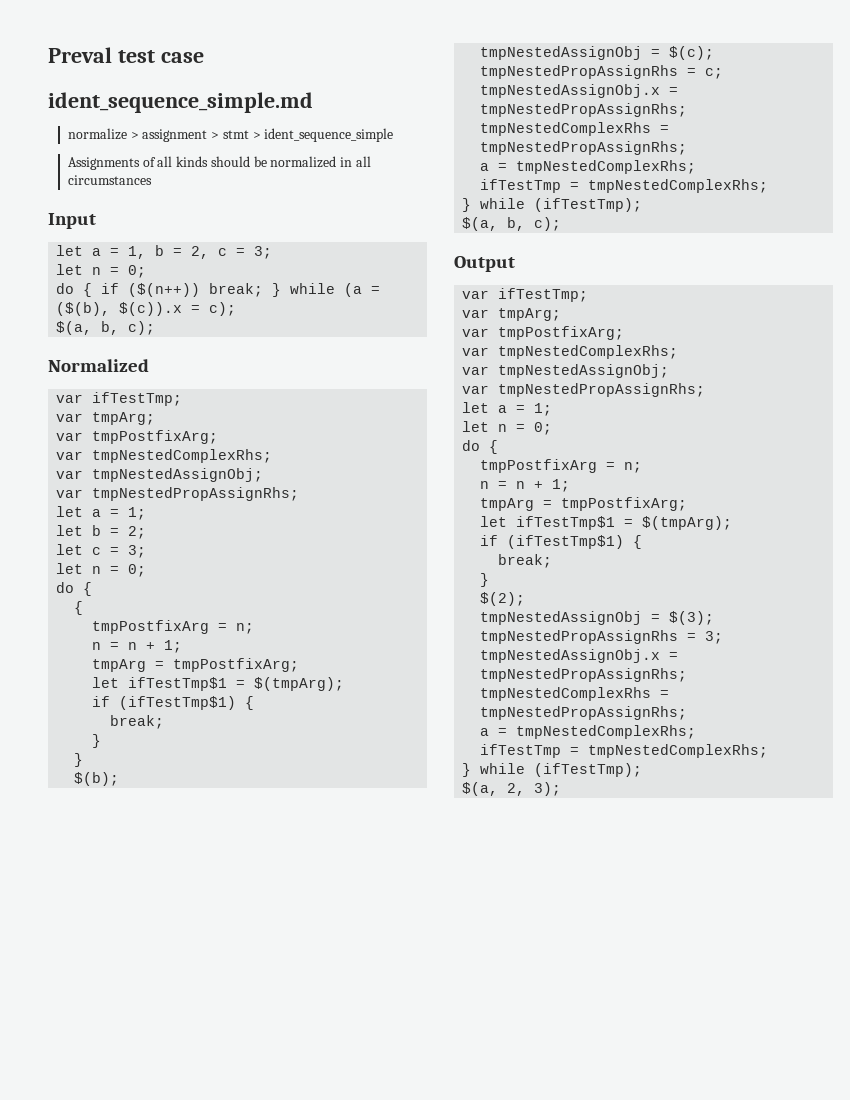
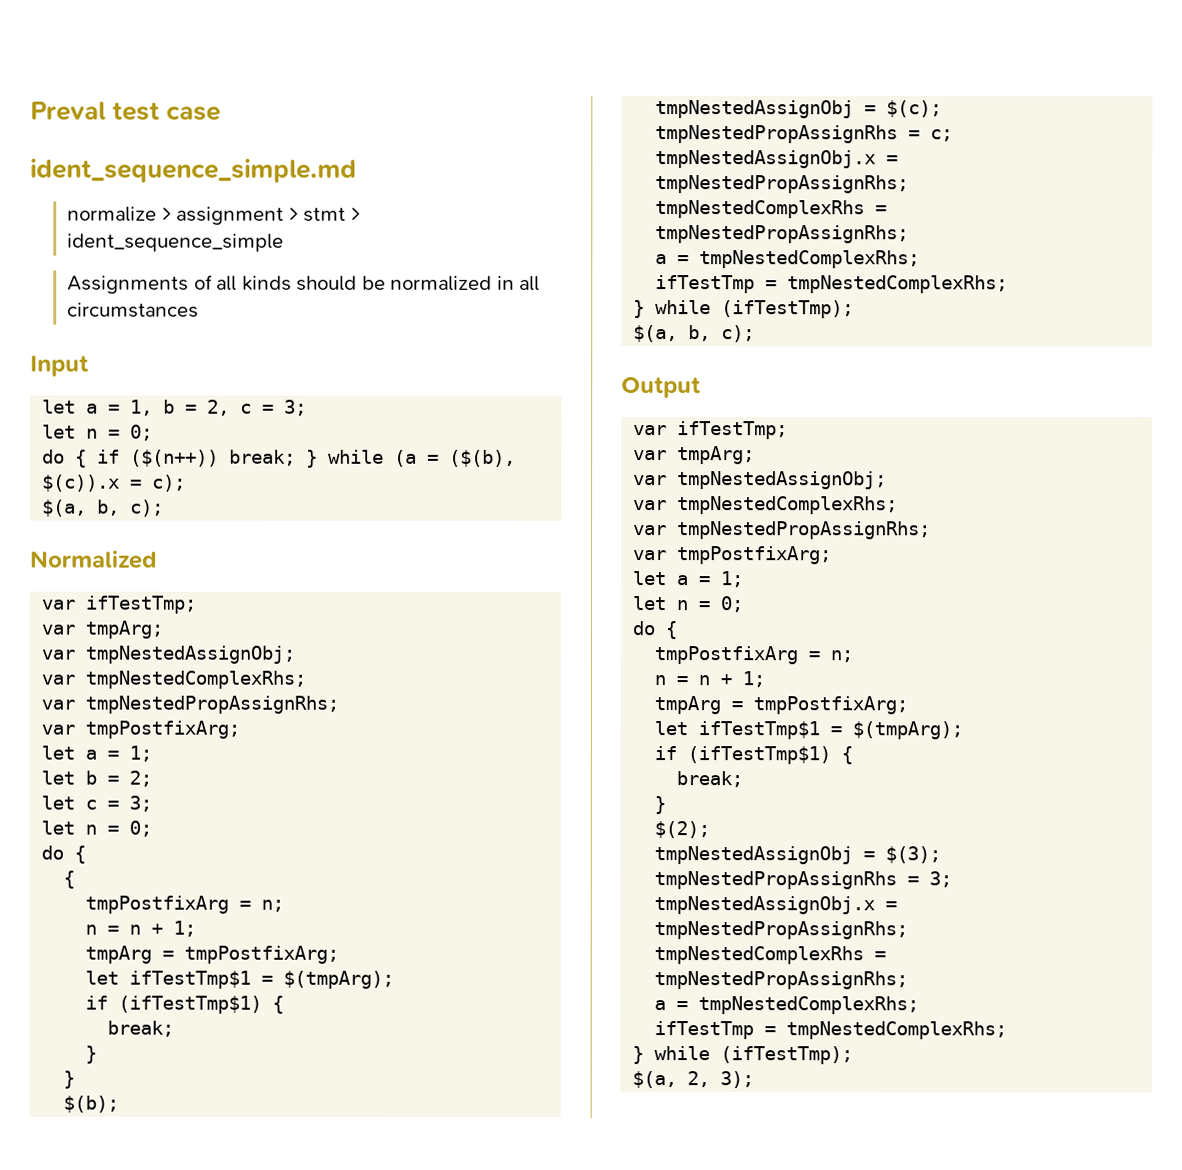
[92,430,219,444] [56,449,273,463] [56,468,264,482] [56,487,300,501] tmpPostfixArg; // var tmpNestedComplexRhs; // var tmpNestedAssignObj; // var tmpNestedPropAssignRhs; -> [85,645,296,664] [41,670,307,689] [41,695,340,714] [41,720,241,739] tmpNestedAssignObj; // var tmpNestedComplexRhs; // var tmpNestedPropAssignRhs; // var tmpPostfixArg;
[498,326,625,340] [462,345,679,359] [462,364,670,378] [462,383,706,397] tmpPostfixArg; // var tmpNestedComplexRhs; // var tmpNestedAssignObj; // var tmpNestedPropAssignRhs; -> [677,471,888,490] [633,496,899,515] [633,521,932,540] [633,546,833,565] tmpNestedAssignObj; // var tmpNestedComplexRhs; // var tmpNestedPropAssignRhs; // var tmpPostfixArg;

